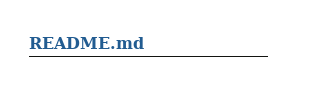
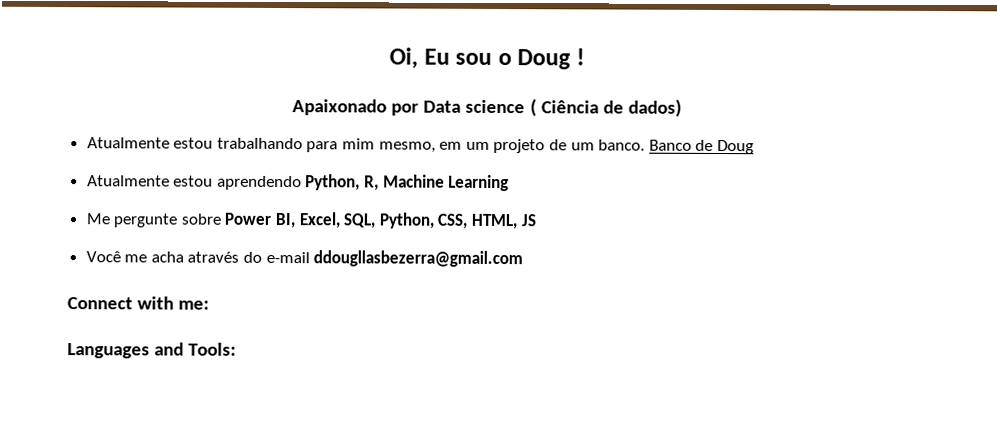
[29,37,144,49] README.md -> [389,47,585,70] [292,98,682,117] [86,137,754,155] [86,174,510,192] [85,212,536,230] [85,250,524,268] [67,296,210,310] [67,342,237,359] Oi, Eu sou o Doug ! // Apaixonado por Data science ( Ciência de dados) // Atualmente estou trabalhando para mim mesmo, em um projeto de um banco. Banco de Doug // Atualmente estou aprendendo Python, R, Machine Learning // Me pergunte sobre Power BI, Excel, SQL, Python, CSS, HTML, JS // Você me acha através do e-mail ddougllasbezerra@gmail.com // Connect with me: // Languages and Tools:

